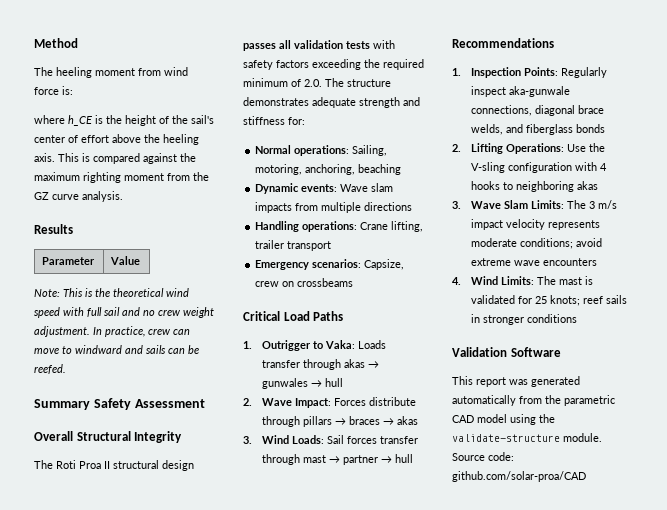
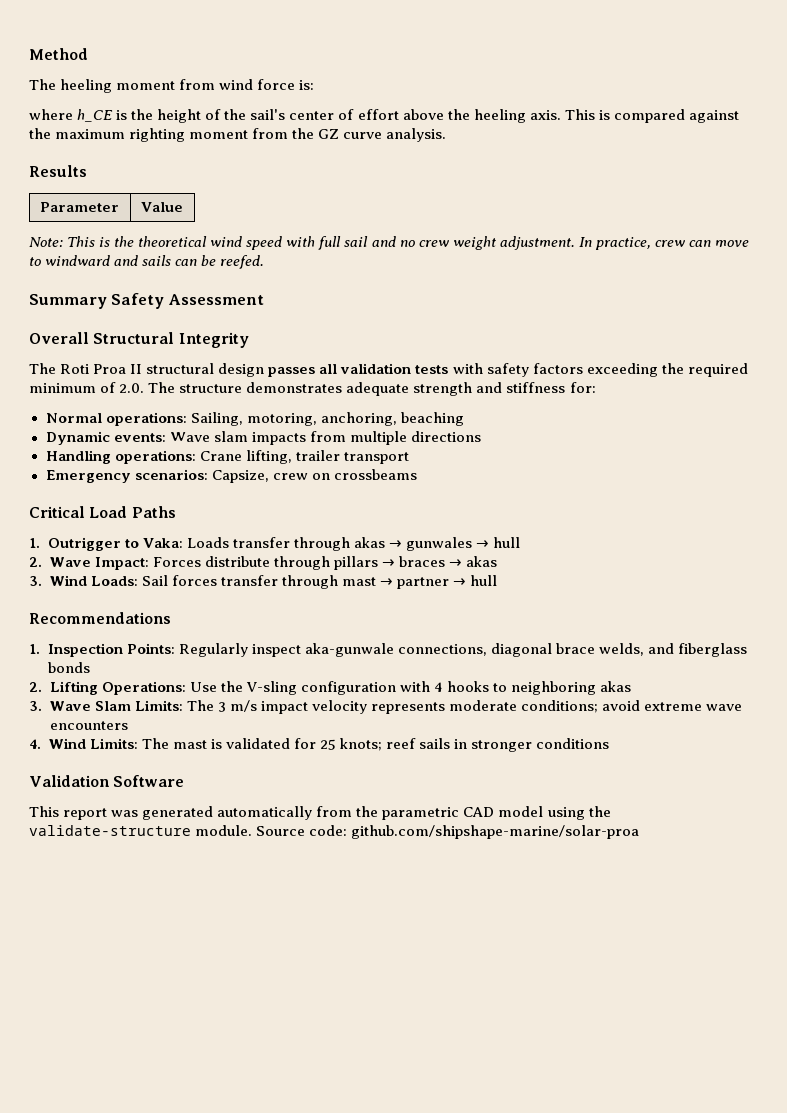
[452,471,586,482] github.com/solar-proa/CAD -> [351,825,640,839] github.com/shipshape-marine/solar-proa

